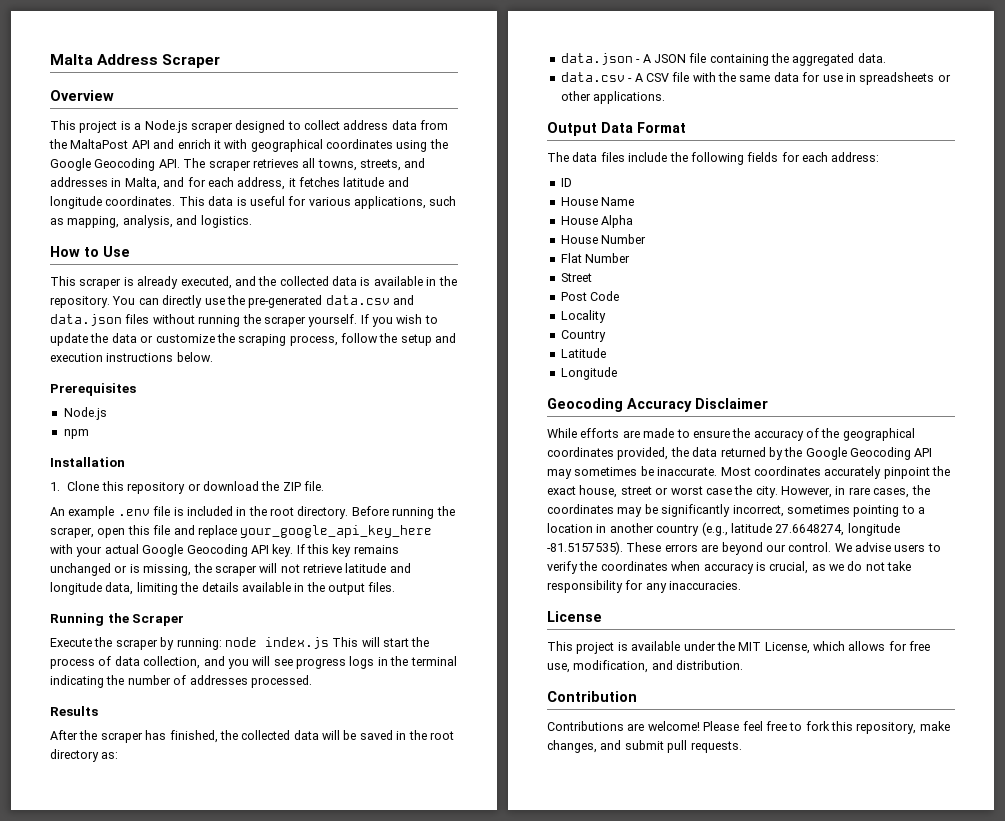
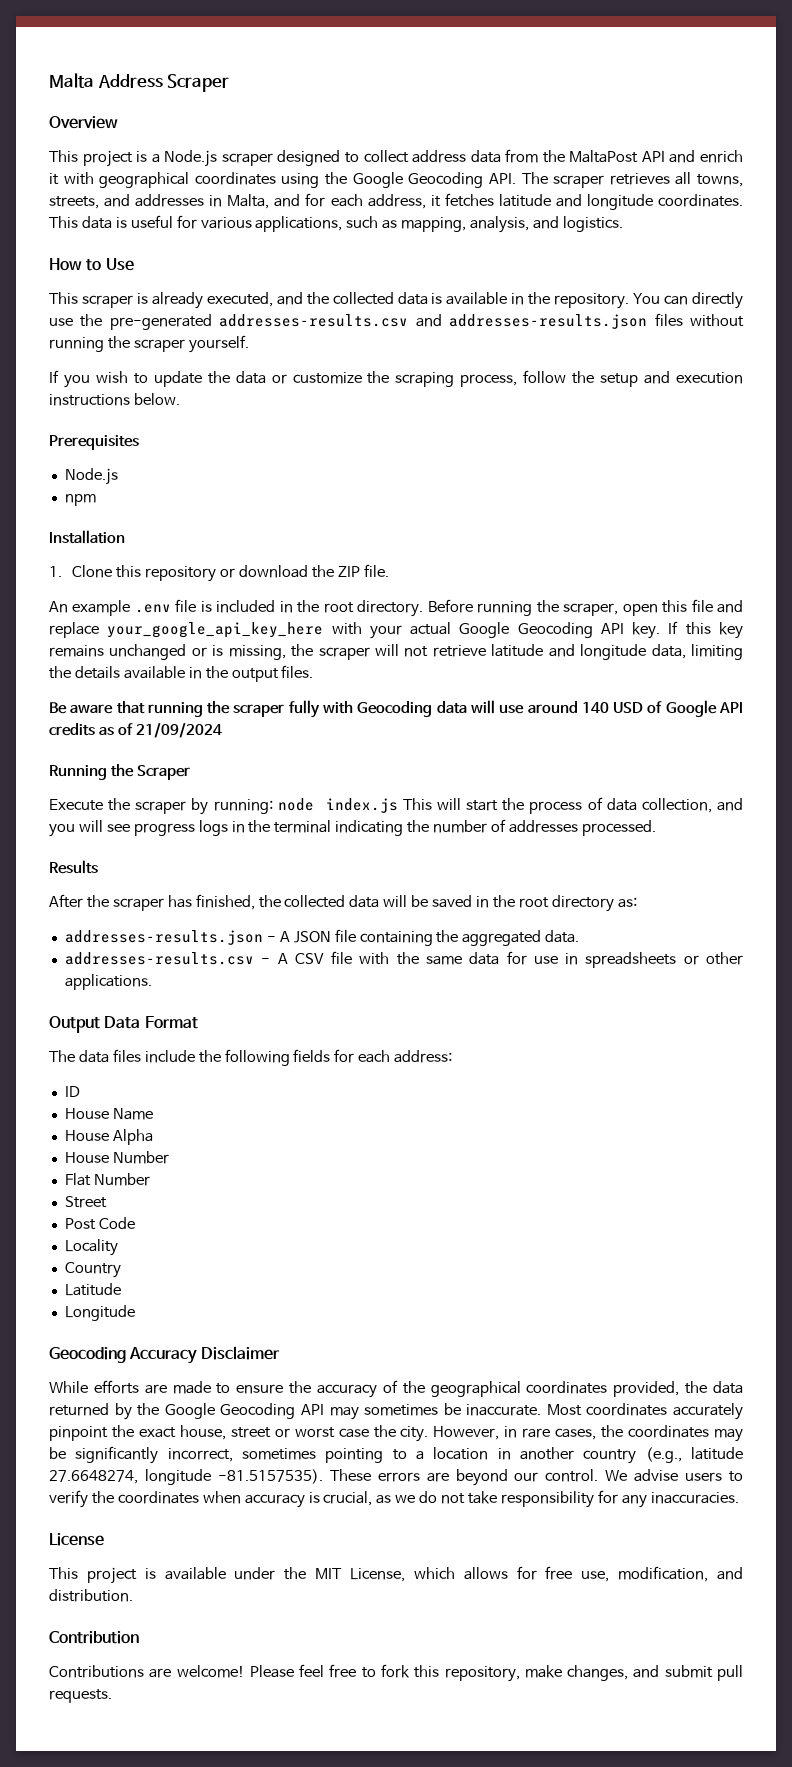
[325,295,414,305] [50,314,122,326] data.csv and data.json -> [219,314,648,329] addresses-results.csv and addresses-results.json
(358, 320) none -> (249, 344) //
(396, 587) none -> [49,700,743,718] [49,723,222,738] // Be aware that running the scraper fully with Geocoding data will use around 140 USD of Google API credits as of 21/09/2024
[560,53,633,65] data.json -> [64,930,263,945] addresses-results.json
[560,72,625,82] data.csv -> [64,952,254,965] addresses-results.csv

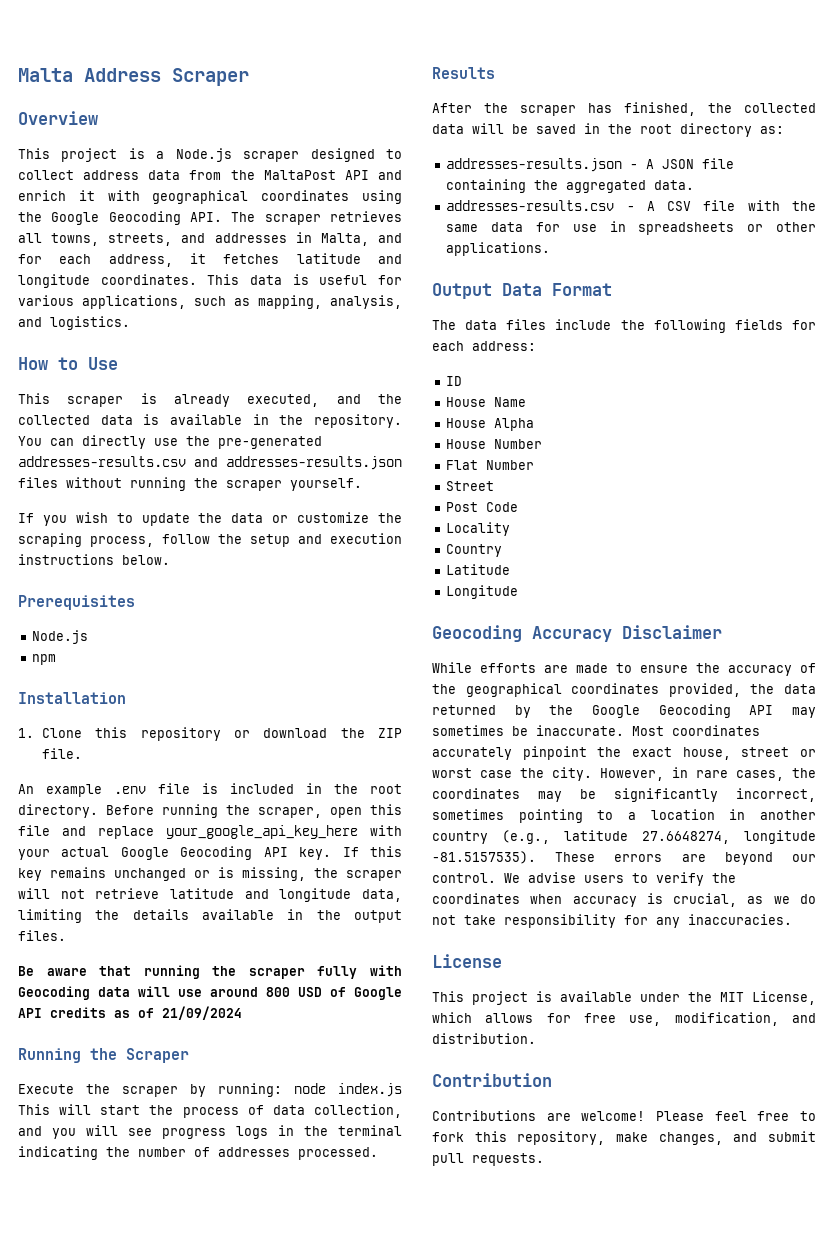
[581,702,609,713] 140 -> [266,987,290,997] 800

